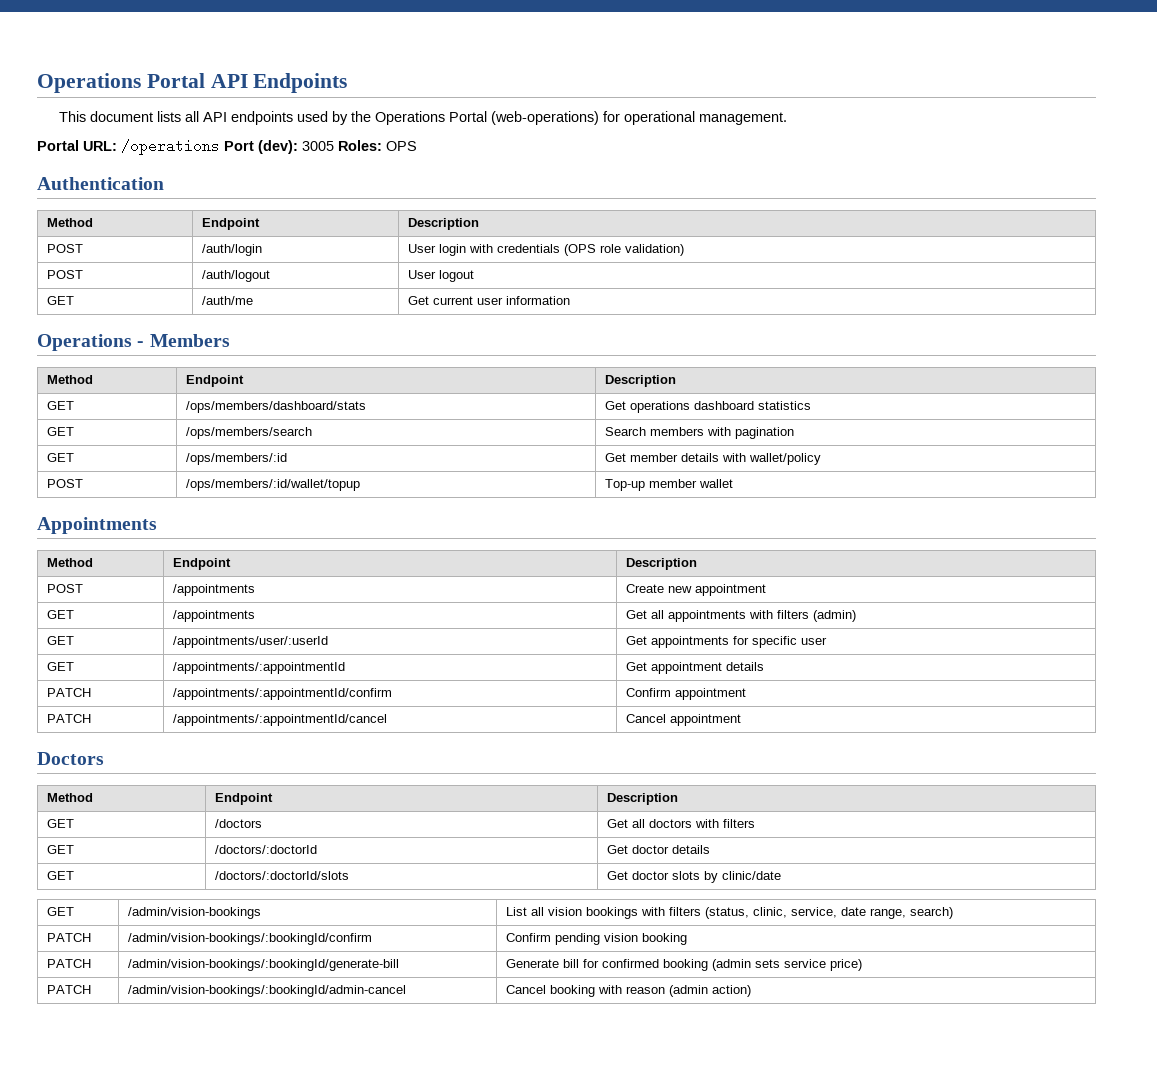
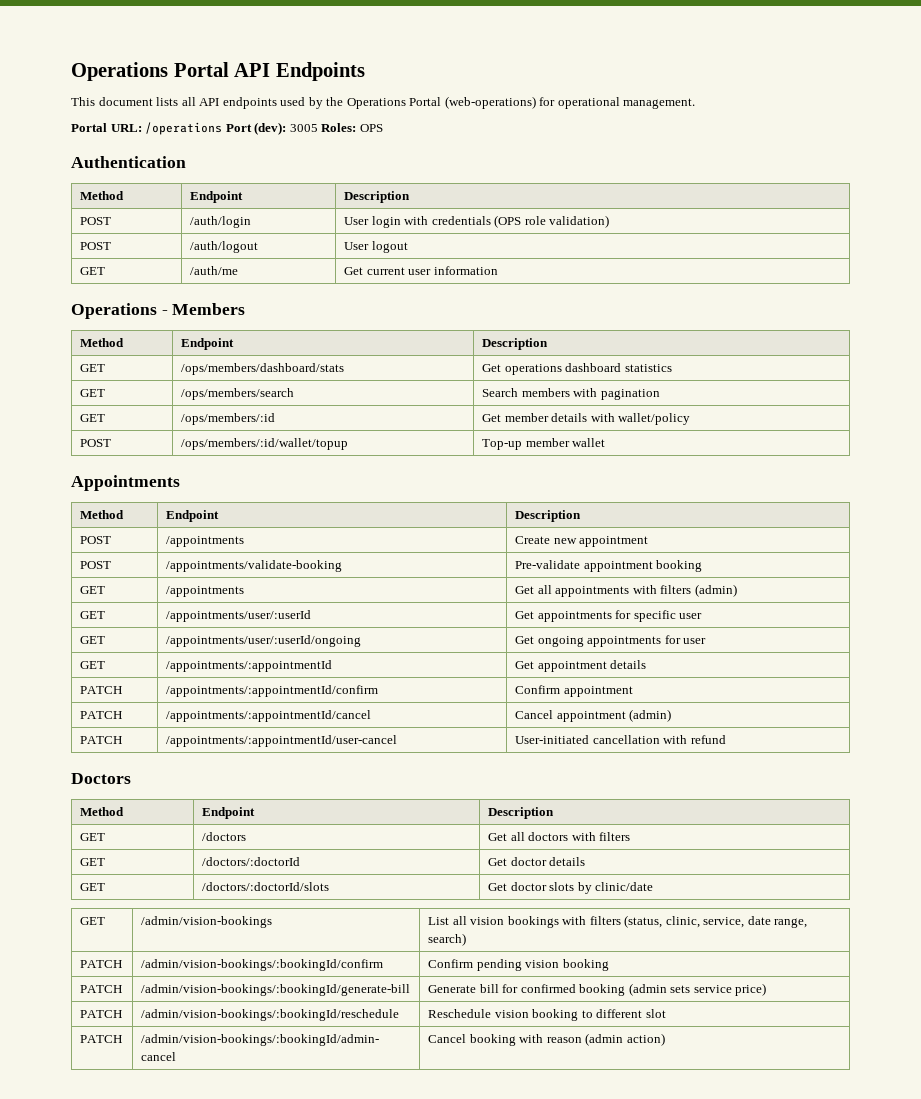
(766, 590) none -> [80,561,112,569] [166,560,343,572] [515,560,703,572] // POST | /appointments/validate-booking | Pre-validate appointment booking
(827, 641) none -> [80,636,106,644] [166,635,362,647] [515,635,707,647] // GET | /appointments/user/:userId/ongoing | Get ongoing appointments for user
(741, 720) none -> [629,709,672,722] [80,736,123,744] [166,735,398,747] [515,735,726,744] (admin) // PATCH | /appointments/:appointmentId/user-cancel | User-initiated cancellation with refund
(862, 965) none -> [80,1010,123,1018] [141,1009,400,1021] [428,1009,666,1021] // PATCH | /admin/vision-bookings/:bookingId/reschedule | Reschedule vision booking to different slot

